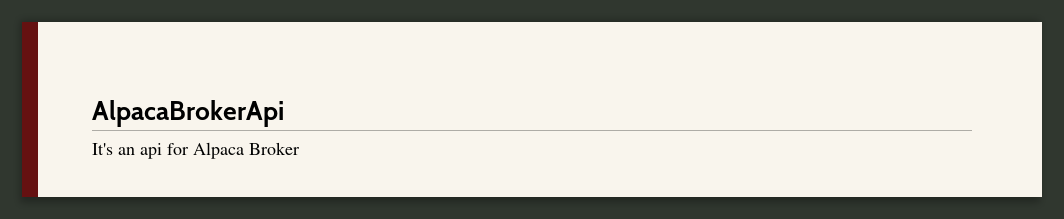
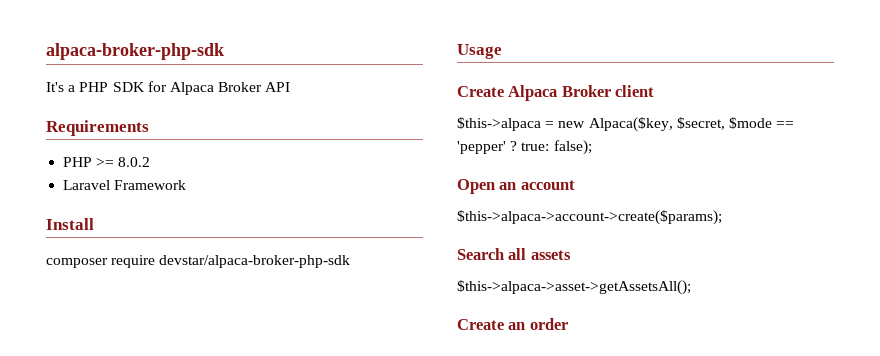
[92,100,284,127] AlpacaBrokerApi -> [46,43,224,60] alpaca-broker-php-sdk
[118,142,300,159] an api for Alpaca Broker -> [68,81,291,95] [46,120,149,136] [63,157,151,167] [63,180,187,190] [46,218,94,230] [46,255,351,268] [457,44,502,59] [457,85,655,101] [457,117,795,132] [457,140,592,155] [457,179,575,194] [457,210,722,225] [457,248,571,260] [457,280,691,295] [457,318,568,330] a PHP SDK for Alpaca Broker API // Requirements // PHP >= 8.0.2 // Laravel Framework // Install // composer require devstar/alpaca-broker-php-sdk // Usage // Create Alpaca Broker client // $this->alpaca = new Alpaca($key, $secret, $mode == 'pepper' ? true: false); // Open an account // $this->alpaca->account->create($params); // Search all assets // $this->alpaca->asset->getAssetsAll(); // Create an order

